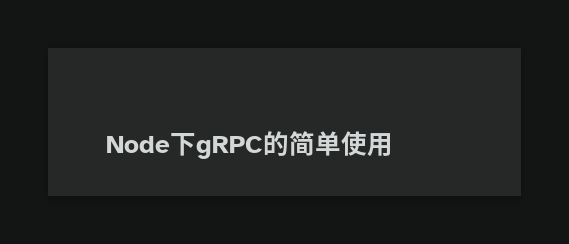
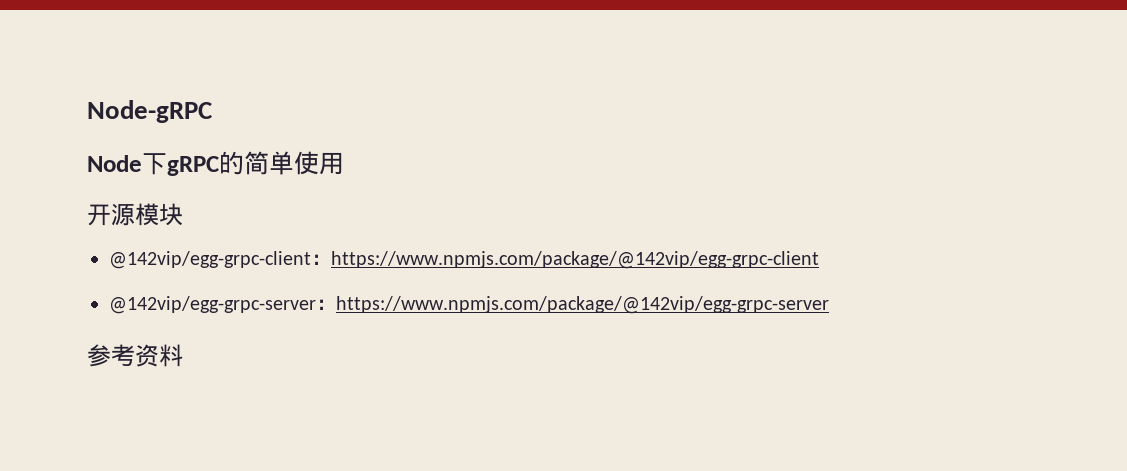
(106, 144) none -> [87,100,213,123] Node-gRPC //
(393, 145) none -> [87,203,183,226] [109,251,819,269] [109,296,829,314] [87,344,183,367] // 开源模块 // @142vip/egg-grpc-client：https://www.npmjs.com/package/@142vip/egg-grpc-client // @142vip/egg-grpc-server：https://www.npmjs.com/package/@142vip/egg-grpc-server // 参考资料

